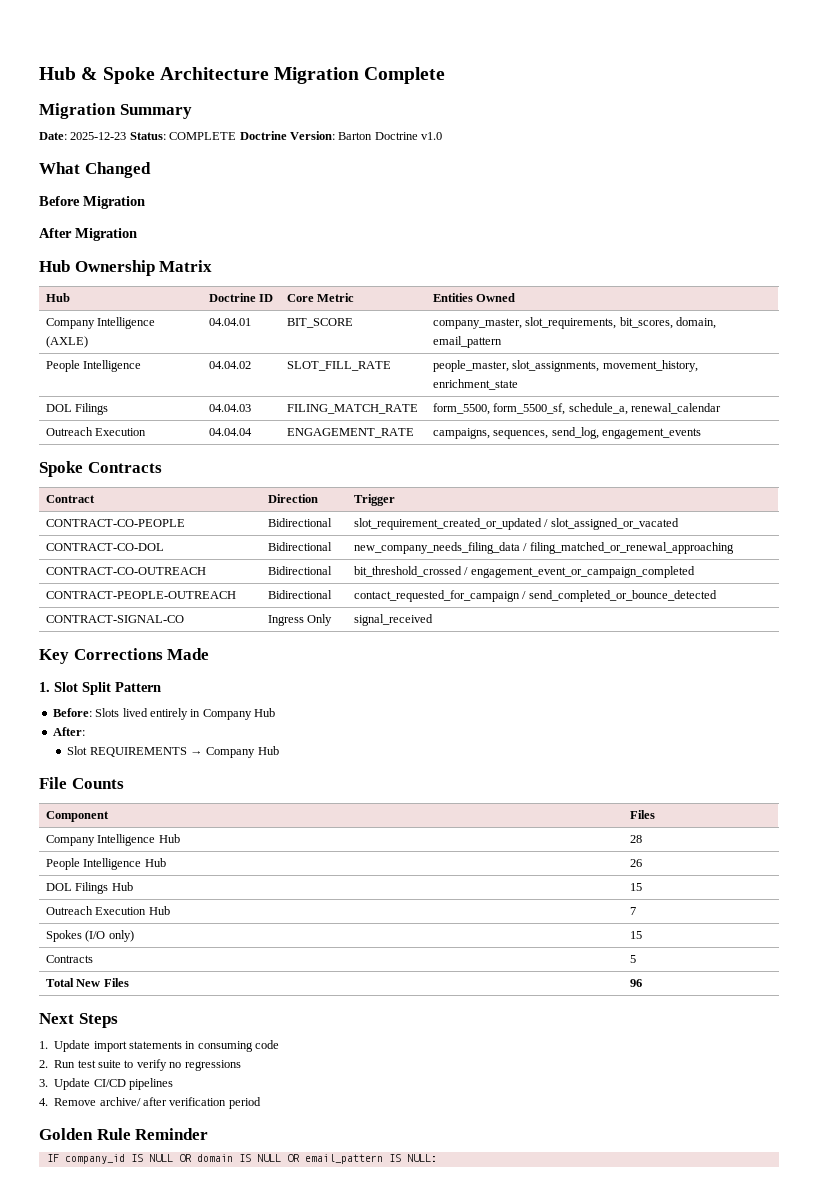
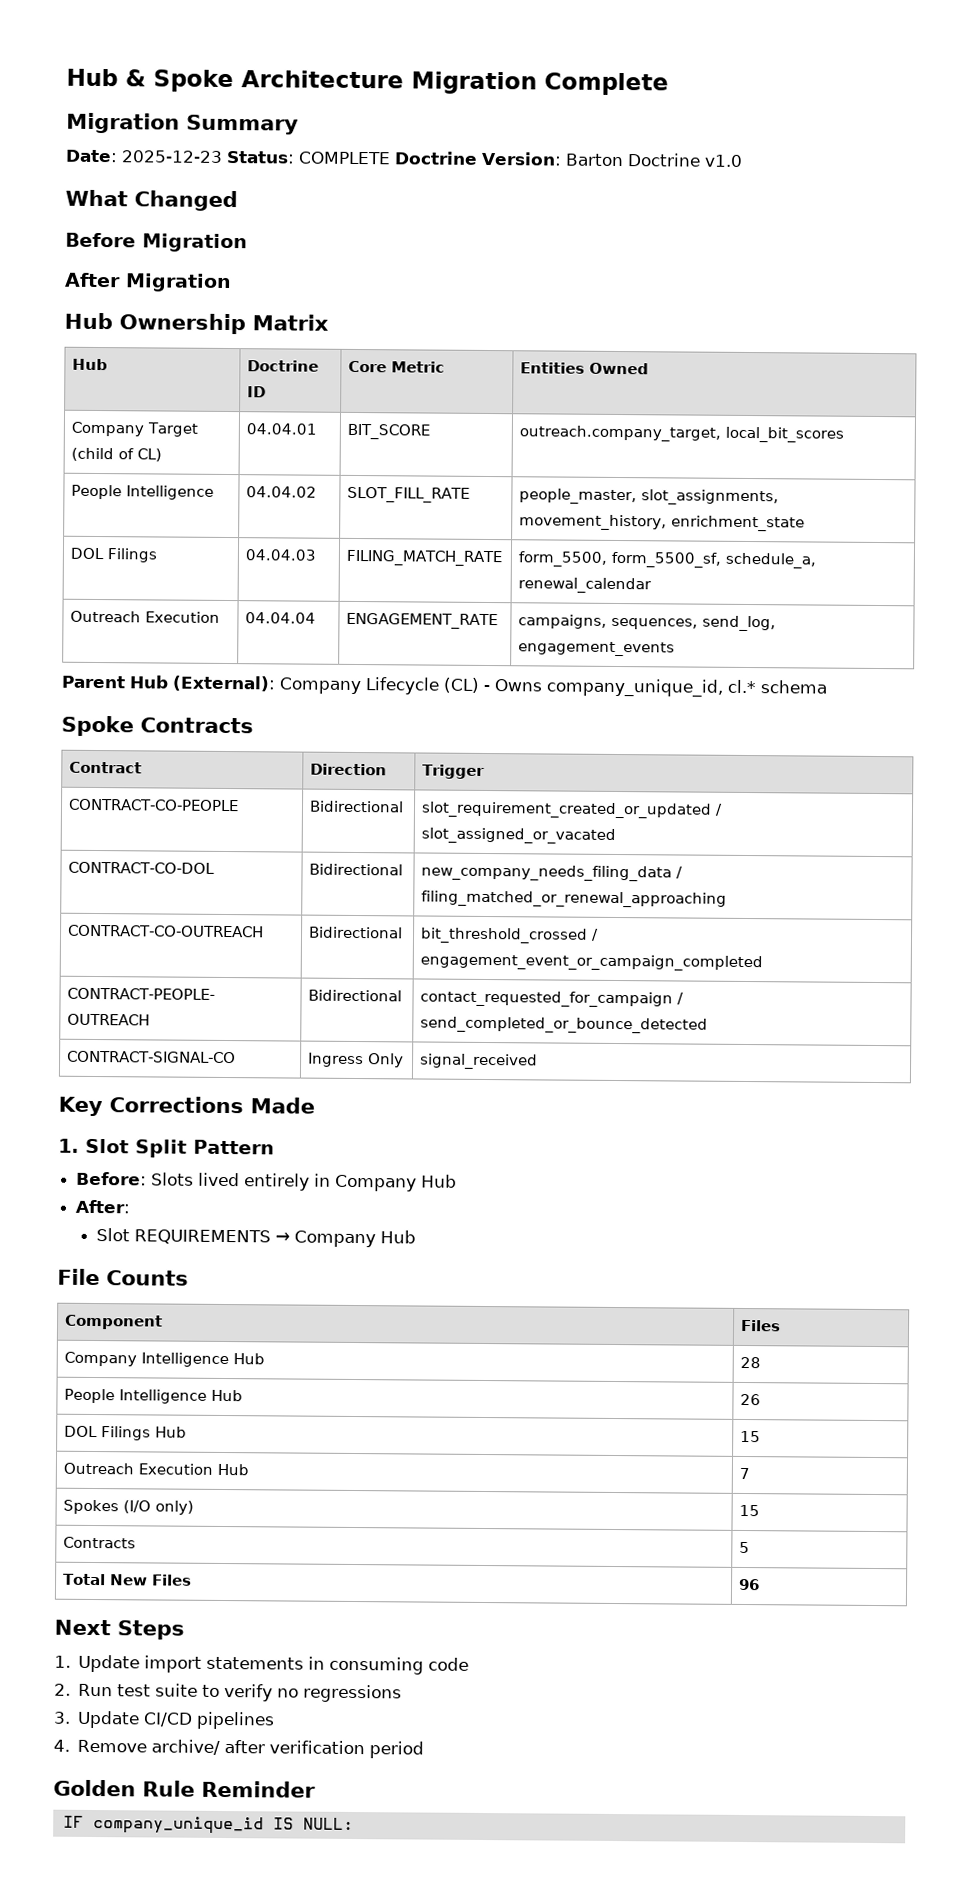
[97,317,156,329] [45,336,88,348] [208,318,251,326] [286,318,353,328] [432,317,717,329] [432,336,502,348] Intelligence (AXLE) | 04.04.01 | BIT_SCORE | company_master, slot_requirements, bit_scores, domain, email_pattern -> [147,422,199,437] [71,447,163,462] [246,423,318,435] [347,423,431,440] [519,425,845,443] Target (child of CL) | 04.04.01 | BIT_SCORE | outreach.company_target, local_bit_scores
(702, 433) none -> [61,675,827,697] // Parent Hub (External): Company Lifecycle (CL) - Owns company_unique_id, cl.* schema
[64,1154,383,1164] company_id IS NULL OR domain IS NULL OR email_pattern -> [92,1816,264,1835] company_unique_id

